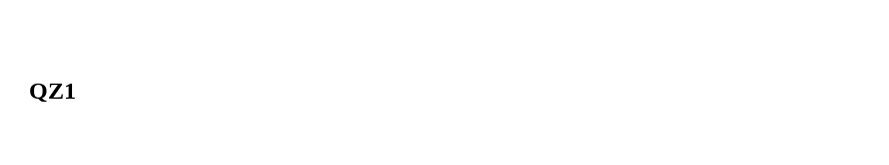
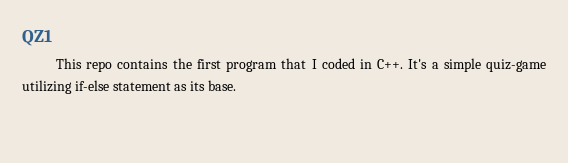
(76, 93) none -> [55,58,546,72] [22,80,236,94] // This repo contains the first program that I coded in C++. It's a simple quiz-game utilizing if-else statement as its base.

